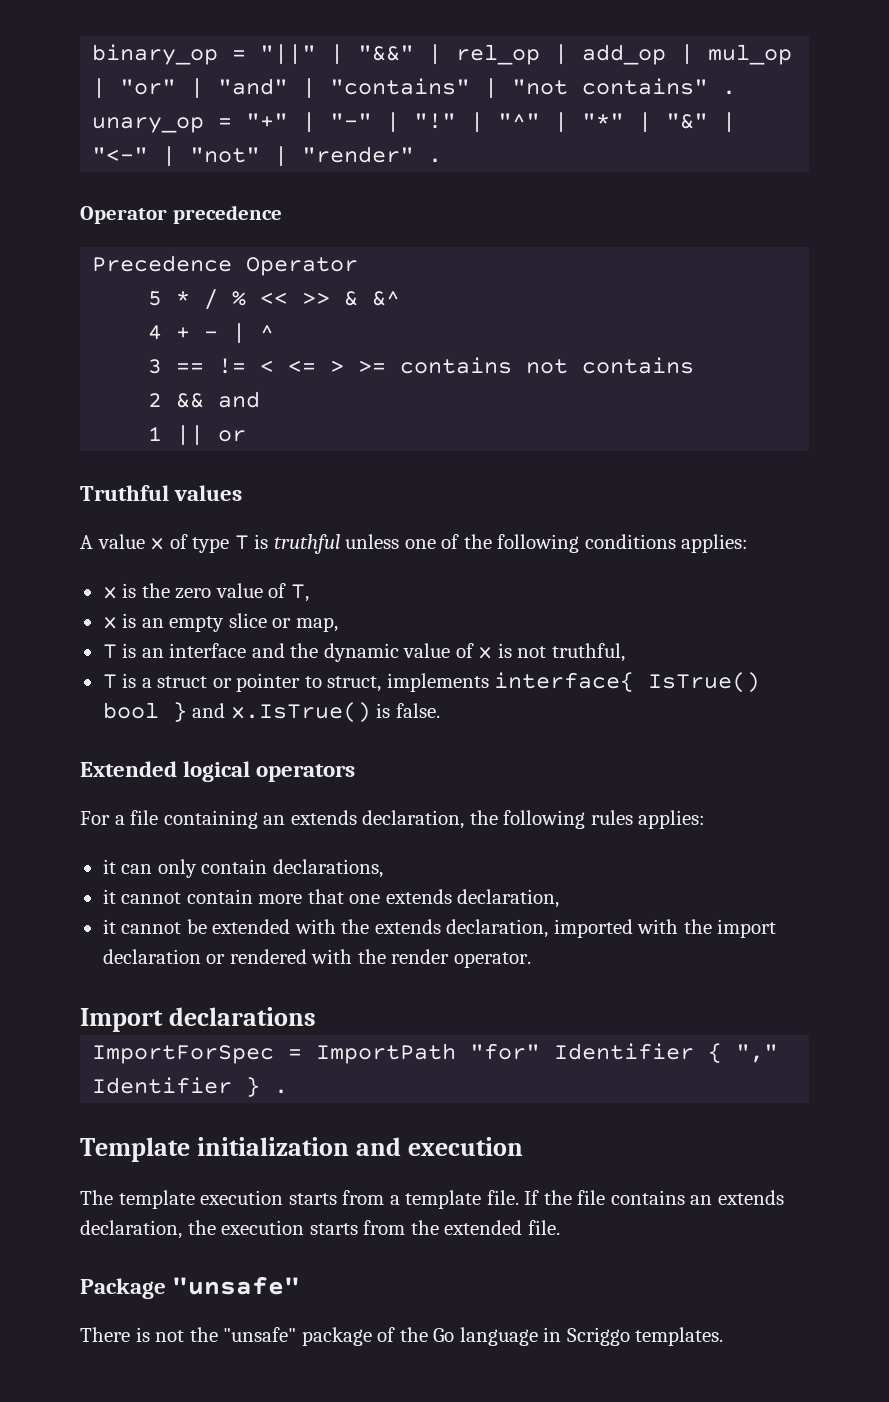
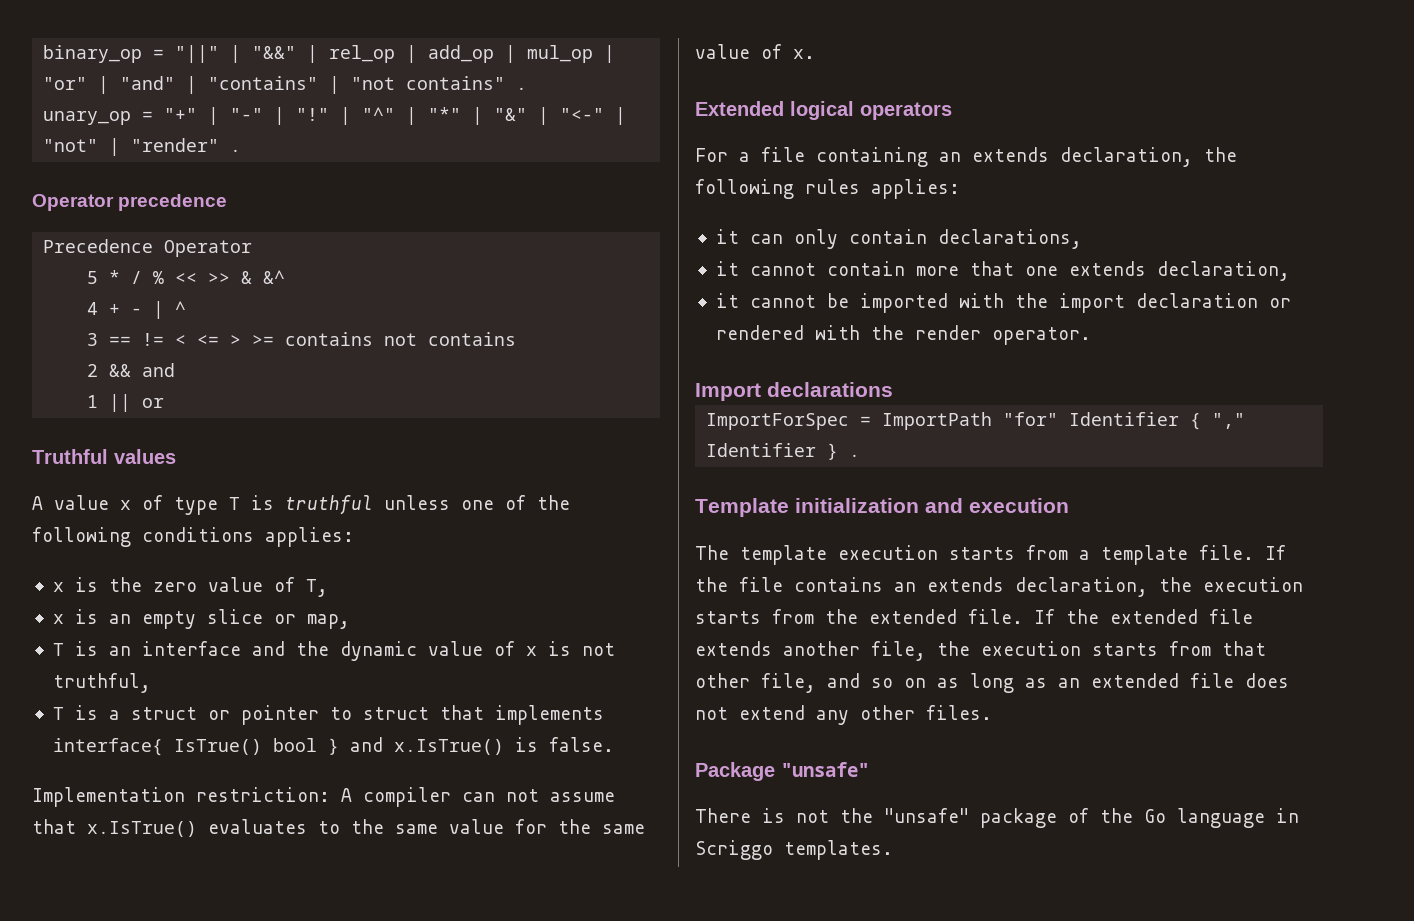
[327,676,382,692] struct, -> [362,705,484,720] struct that
(440, 710) none -> [32,787,615,807] [32,819,645,837] [695,44,815,59] // Implementation restriction: A compiler can not assume that x.IsTrue() evaluates to the same value for the same value of x.
[212,919,549,938] extended with the extends declaration, -> (849, 300) none
(560, 1227) none -> [1034,609,1253,624] [695,641,1266,661] [695,673,1289,693] [695,705,992,725] If the extended file extends another file, the execution starts from that other file, and so on as long as an extended file does not extend any other files.

